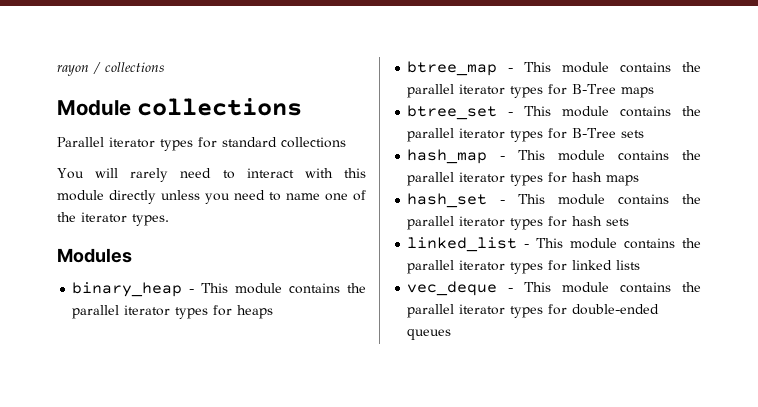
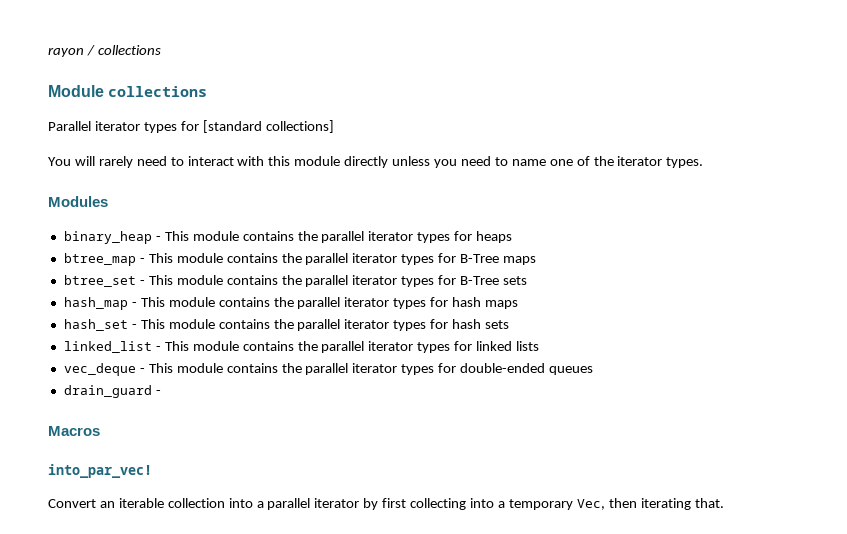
[222,137,346,148] standard collections -> [202,120,334,133] [standard collections]
(452, 334) none -> [63,385,161,398] [48,426,100,436] [48,464,152,478] [48,498,724,510] // drain_guard - // Macros // into_par_vec! // Convert an iterable collection into a parallel iterator by first collecting into a temporary Vec, then iterating that.

